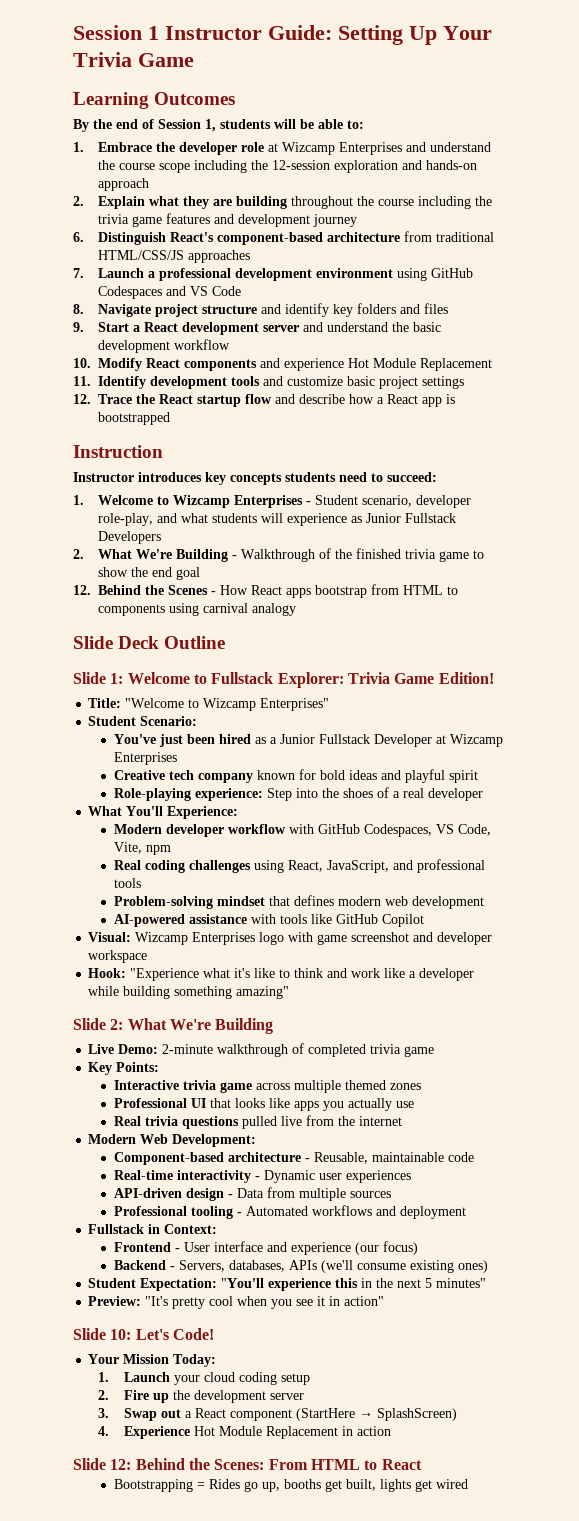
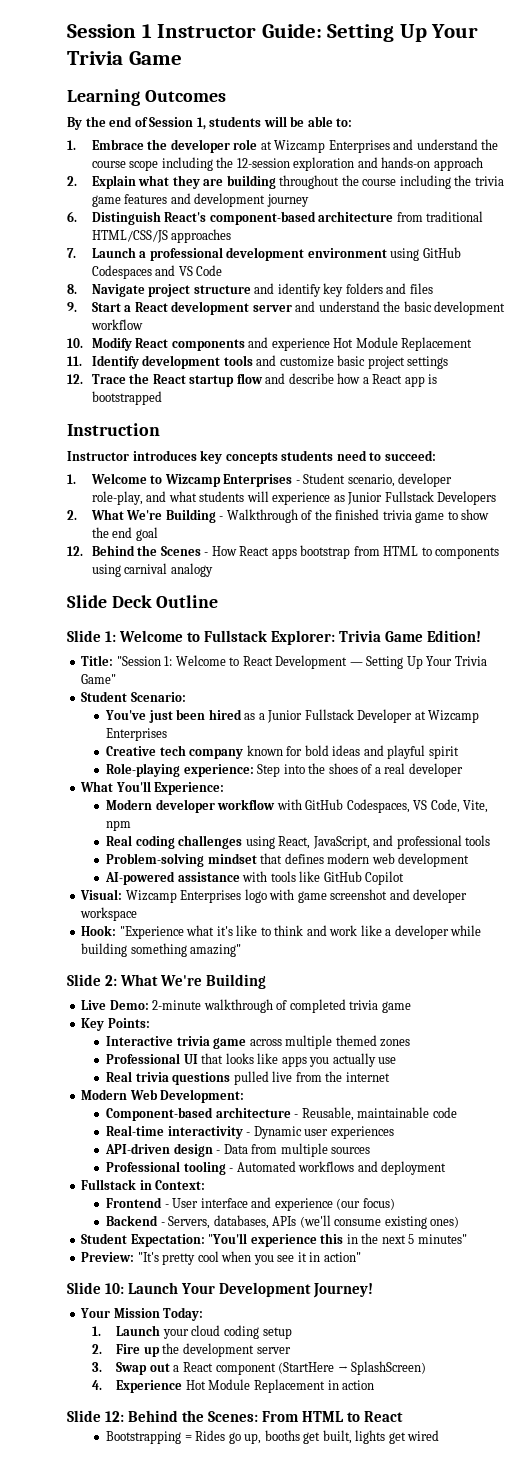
[125,698,330,711] "Welcome to Wizcamp Enterprises" -> [116,655,487,669] [81,674,117,684] "Session 1: Welcome to React Development — Setting Up Your Trivia Game"
[135,1328,214,1340] Let's Code! -> [128,1282,374,1298] Launch Your Development Journey!

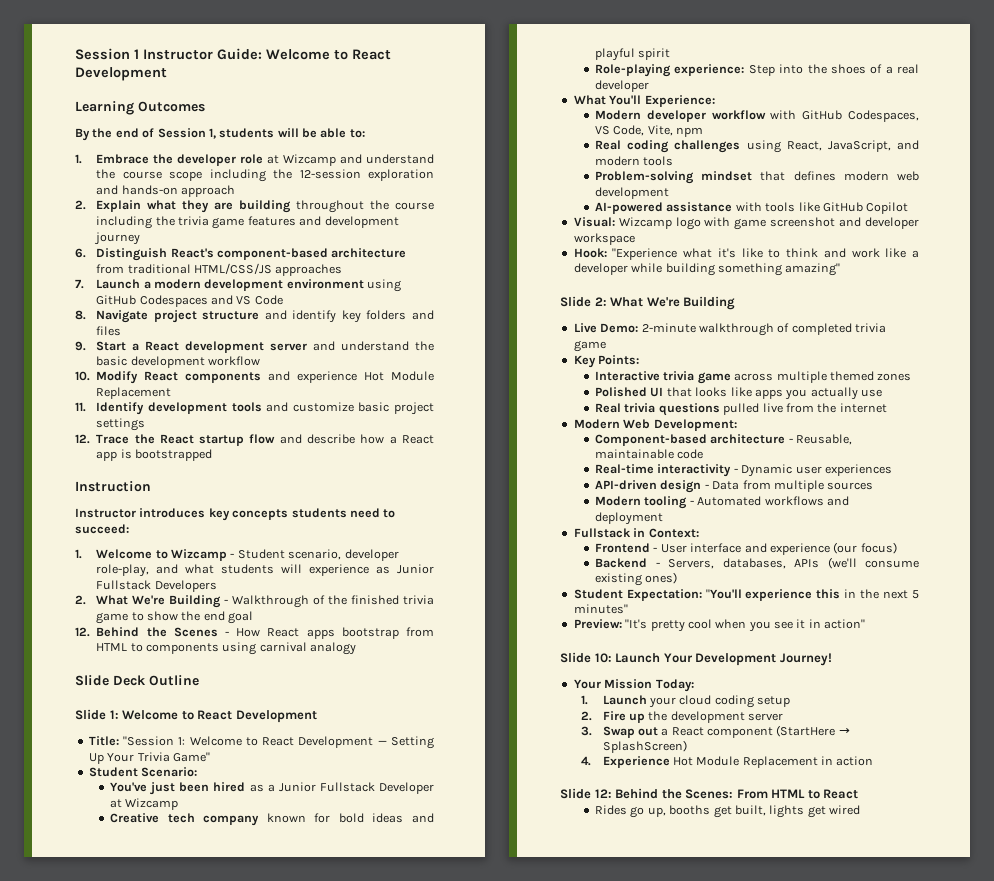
[327,24,479,42] [67,51,182,65] Setting Up Your Trivia Game -> [266,49,391,60] [75,67,167,81] Welcome to React Development
[328,140,390,153] Enterprises -> (337, 160) none
[149,247,223,261] professional -> [154,279,202,289] modern
[223,474,293,487] Enterprises -> (228, 555) none
[204,630,482,645] Fullstack Explorer: Trivia Game Edition! -> [197,710,317,723] React Development
[106,728,168,741] Enterprises -> (179, 804) none
[396,835,462,849] professional -> [595,156,641,166] modern
[180,890,242,903] Enterprises -> (672, 223) none
[106,1053,181,1064] Professional -> [595,387,648,397] Polished
[106,1161,181,1172] Professional -> [595,496,642,506] Modern
[106,1431,192,1444] Bootstrapping = -> (859, 794) none

